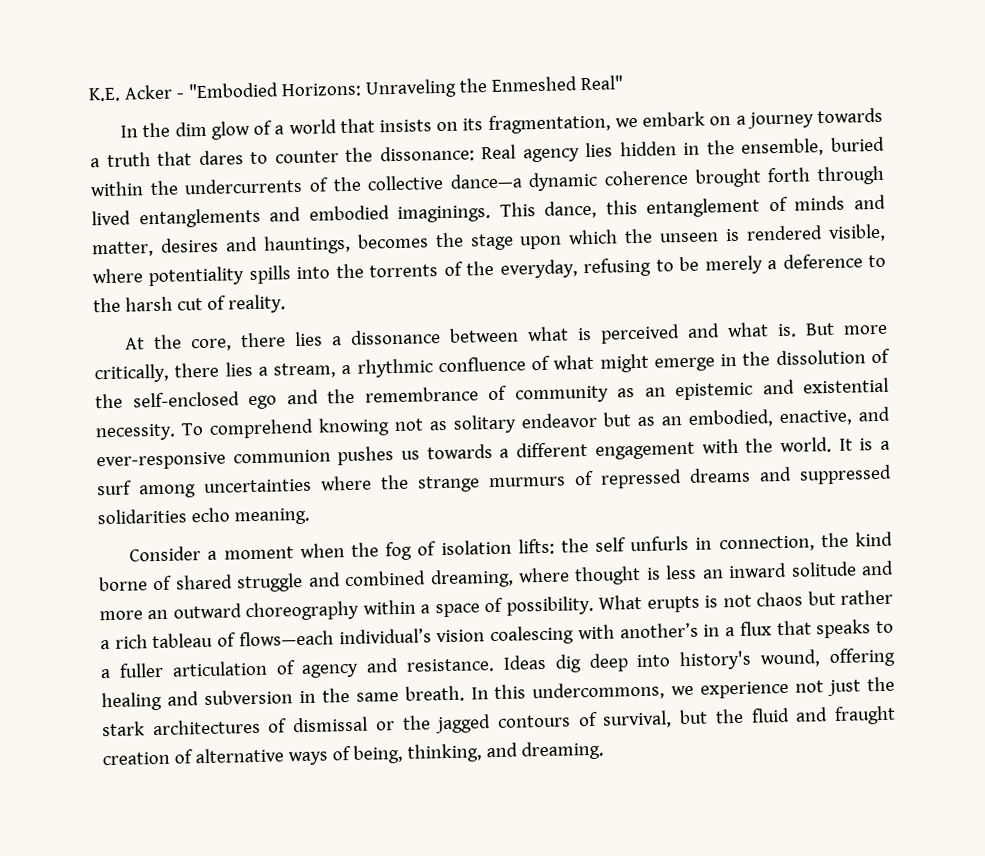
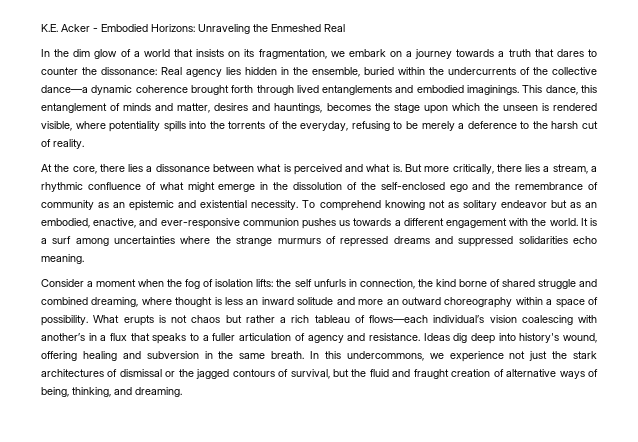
[187,82,279,99] "Embodied -> [101,24,148,32] Embodied
[579,75,623,91] Real" -> [324,24,345,32] Real

